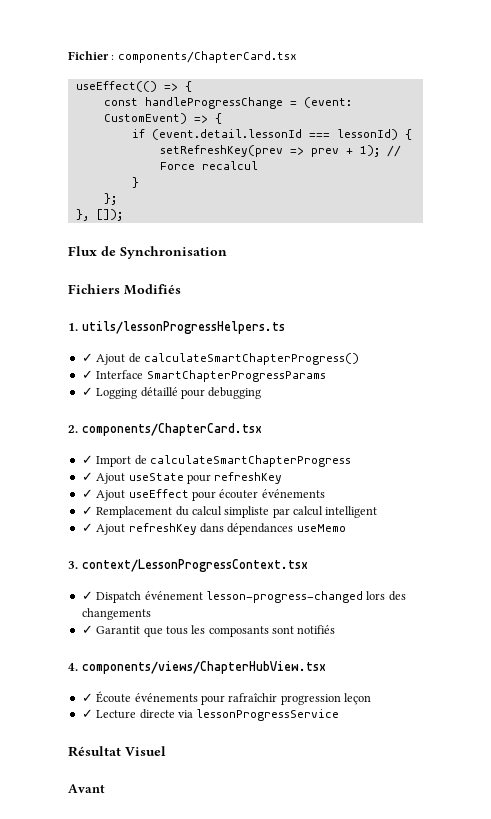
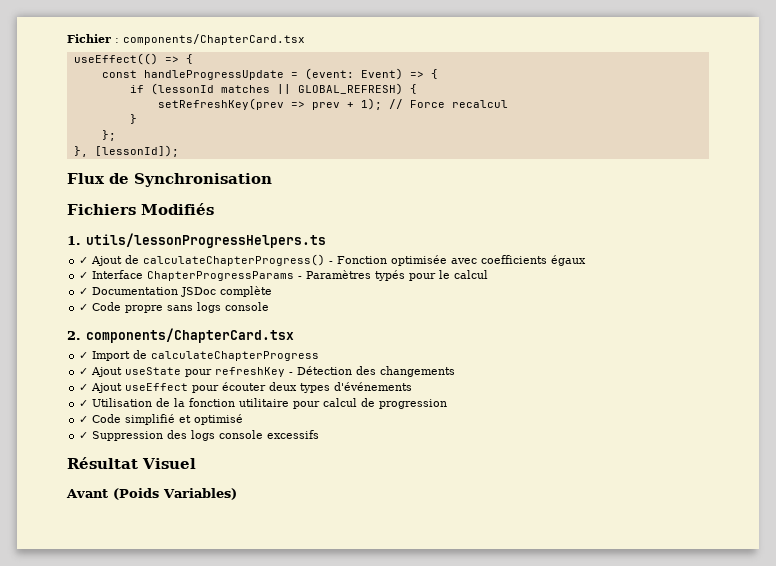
[144,97,283,109] handleProgressChange -> [143,70,284,80] handleProgressUpdate
[103,113,187,124] CustomEvent) -> [360,68,403,80] Event)
[151,129,398,140] (event.detail.lessonId === lessonId) -> [150,83,403,95] (lessonId matches || GLOBAL_REFRESH)
[95,209,123,221] []); -> [94,145,179,157] [lessonId]);
[143,353,359,365] [81,370,326,382] [81,387,262,399] calculateSmartChapterProgress() // ✓ Interface SmartChapterProgressParams // ✓ Logging détaillé pour debugging -> [143,254,587,266] [79,270,489,281] [79,286,273,297] [79,302,270,313] calculateChapterProgress() - Fonction optimisée avec coefficients égaux // ✓ Interface ChapterProgressParams - Paramètres typés pour le calcul // ✓ Documentation JSDoc complète // ✓ Code propre sans logs console
[149,455,351,467] calculateSmartChapterProgress -> [151,351,320,361] calculateChapterProgress
(283, 478) none -> [289,366,456,377] - Détection des changements
[261,489,325,498] [81,506,378,518] [81,523,346,535] [68,559,308,572] [81,591,406,603] [81,608,151,620] [81,625,336,637] [68,661,326,674] [81,691,371,705] [81,709,340,721] événements // ✓ Remplacement du calcul simpliste par calcul intelligent // ✓ Ajout refreshKey dans dépendances useMemo // 3. context/LessonProgressContext.tsx // ✓ Dispatch événement lesson-progress-changed lors des changements // ✓ Garantit que tous les composants sont notifiés // 4. components/views/ChapterHubView.tsx // ✓ Écoute événements pour rafraîchir progression leçon // ✓ Lecture directe via lessonProgressService -> [269,382,413,393] [79,398,448,409] [79,414,244,425] [79,430,320,441] deux types d'événements // ✓ Utilisation de la fonction utilitaire pour calcul de progression // ✓ Code simplifié et optimisé // ✓ Suppression des logs console excessifs
(105, 788) none -> [113,488,237,500] (Poids Variables)

